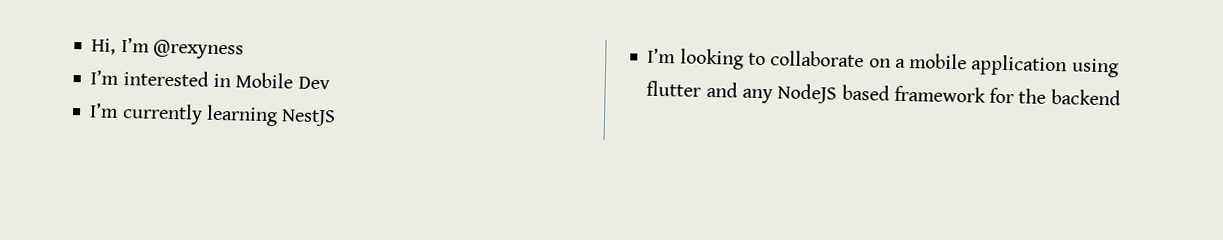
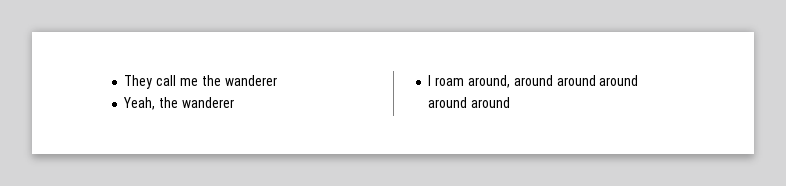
[91,36,244,60] [90,69,330,90] [89,102,337,127] [647,47,1119,78] [646,80,1121,106] Hi, I’m @rexyness // I’m interested in Mobile Dev // I’m currently learning NestJS // I’m looking to collaborate on a mobile application using flutter and any NodeJS based framework for the backend -> [124,75,277,89] [123,97,234,110] [428,75,639,88] [428,97,511,108] They call me the wanderer // Yeah, the wanderer // I roam around, around around around around around

